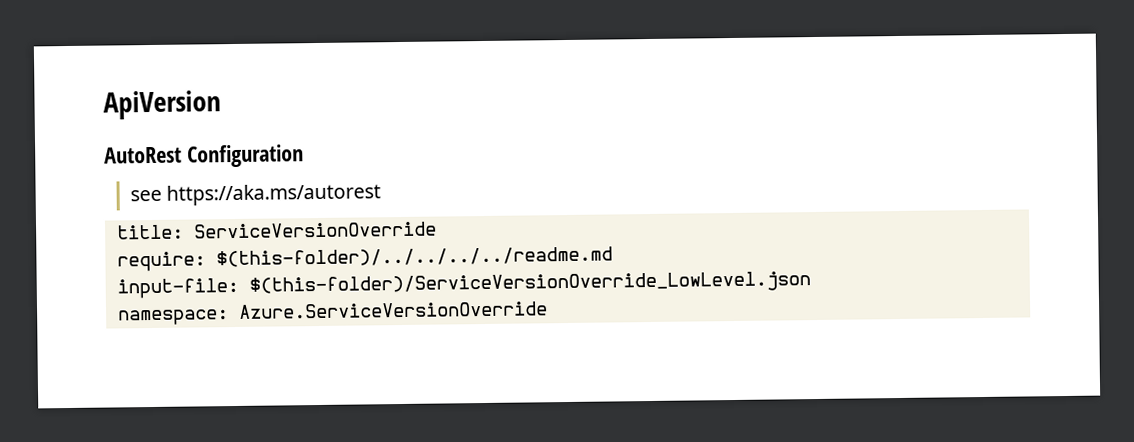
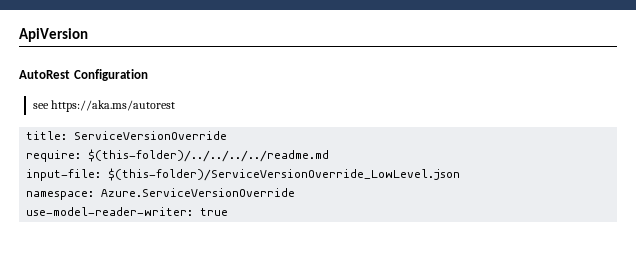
(548, 310) none -> [26,207,229,216] // use-model-reader-writer: true

